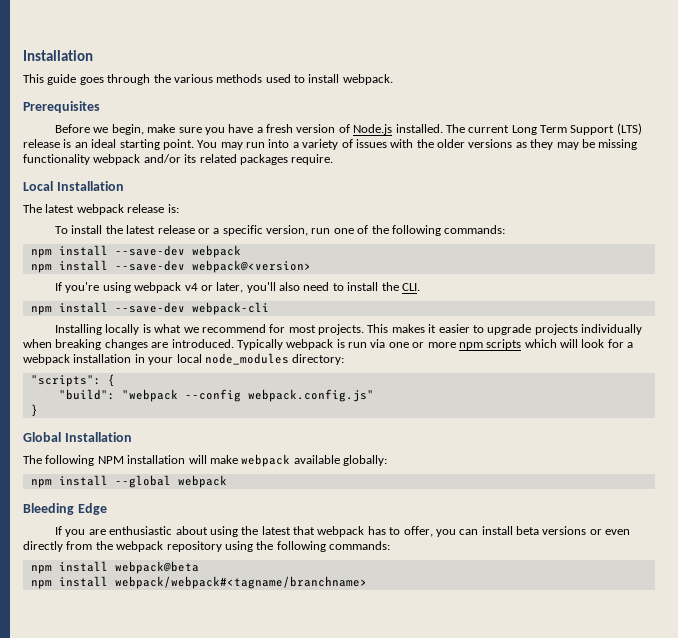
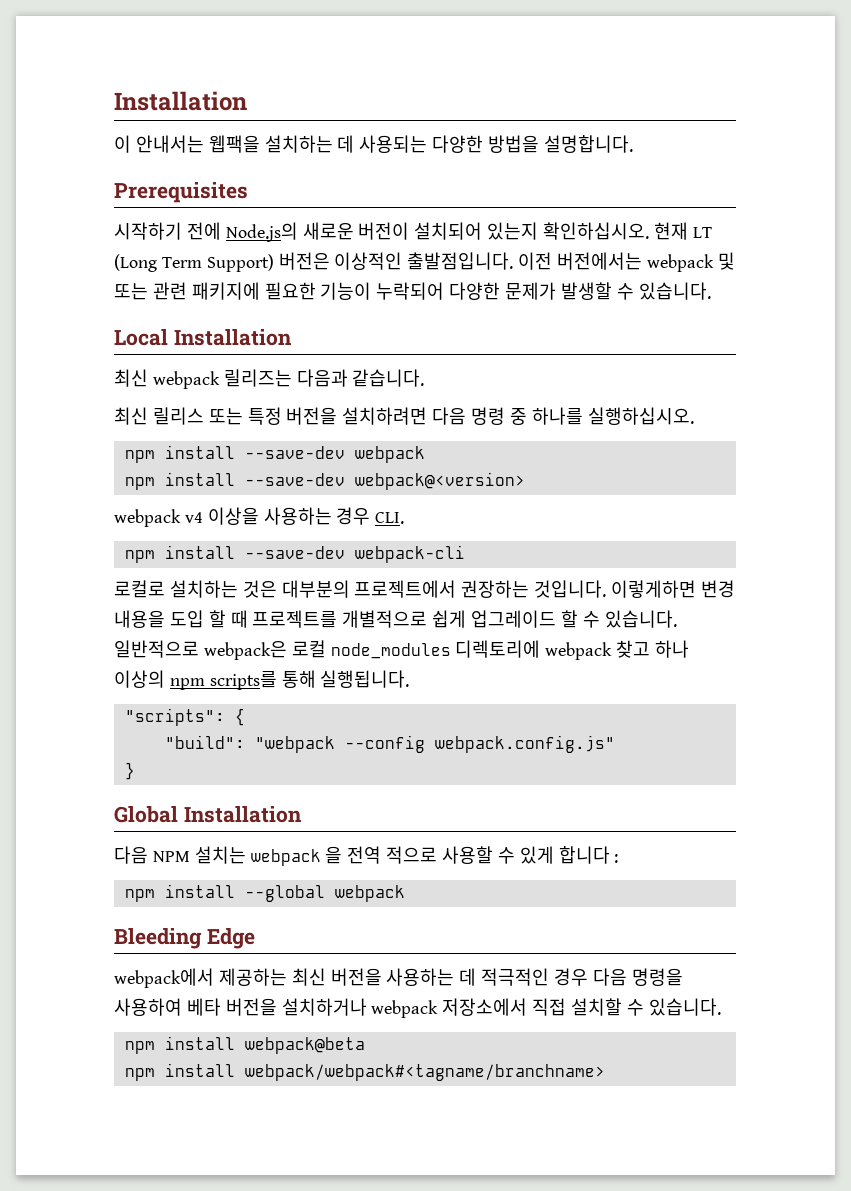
[23,50,93,61] [23,74,393,85] [23,101,100,113] [55,123,642,135] [23,139,638,150] [23,154,334,165] [23,181,124,191] [23,204,179,215] [55,225,506,236] Installation // This guide goes through the various methods used to install webpack. // Prerequisites // Before we begin, make sure you have a fresh version of Node.js installed. The current Long Term Support (LTS) release is an ideal starting point. You may run into a variety of issues with the older versions as they may be missing functionality webpack and/or its related packages require. // Local Installation // The latest webpack release is: // To install the latest release or a specific version, run one of the following commands: -> [114,91,247,111] [114,135,633,153] [114,182,248,203] [114,222,712,242] [114,252,735,272] [114,282,711,300] [114,329,292,346] [114,369,425,389] [114,407,694,425] Installation // 이 안내서는 웹팩을 설치하는 데 사용되는 다양한 방법을 설명합니다. // Prerequisites // 시작하기 전에 Node.js의 새로운 버전이 설치되어 있는지 확인하십시오. 현재 LT (Long Term Support) 버전은 이상적인 출발점입니다. 이전 버전에서는 webpack 및 또는 관련 패키지에 필요한 기능이 누락되어 다양한 문제가 발생할 수 있습니다. // Local Installation // 최신 webpack 릴리즈는 다음과 같습니다. // 최신 릴리스 또는 특정 버전을 설치하려면 다음 명령 중 하나를 실행하십시오.
[55,282,399,293] If you're using webpack v4 or later, you'll also need to install the -> [114,507,371,527] webpack v4 이상을 사용하는 경우
[55,324,643,335] [23,339,634,350] [23,353,345,365] Installing locally is what we recommend for most projects. This makes it easier to upgrade projects individually when breaking changes are introduced. Typically webpack is run via one or more npm scripts which will look for a webpack installation in your local node_modules directory: -> [114,580,735,598] [114,610,677,628] [114,640,690,660] [114,670,410,690] 로컬로 설치하는 것은 대부분의 프로젝트에서 권장하는 것입니다. 이렇게하면 변경 내용을 도입 할 때 프로젝트를 개별적으로 쉽게 업그레이드 할 수 있습니다. 일반적으로 webpack은 로컬 node_modules 디렉토리에 webpack 찾고 하나 이상의 npm scripts를 통해 실행됩니다.
[23,454,387,467] The following NPM installation will make webpack available globally: -> [114,846,619,866] 다음 NPM 설치는 webpack 을 전역 적으로 사용할 수 있게 합니다 :
[55,526,631,537] [23,541,390,552] If you are enthusiastic about using the latest that webpack has to offer, you can install beta versions or even directly from the webpack repository using the following commands: -> [114,968,683,988] [114,998,721,1018] webpack에서 제공하는 최신 버전을 사용하는 데 적극적인 경우 다음 명령을 사용하여 베타 버전을 설치하거나 webpack 저장소에서 직접 설치할 수 있습니다.

